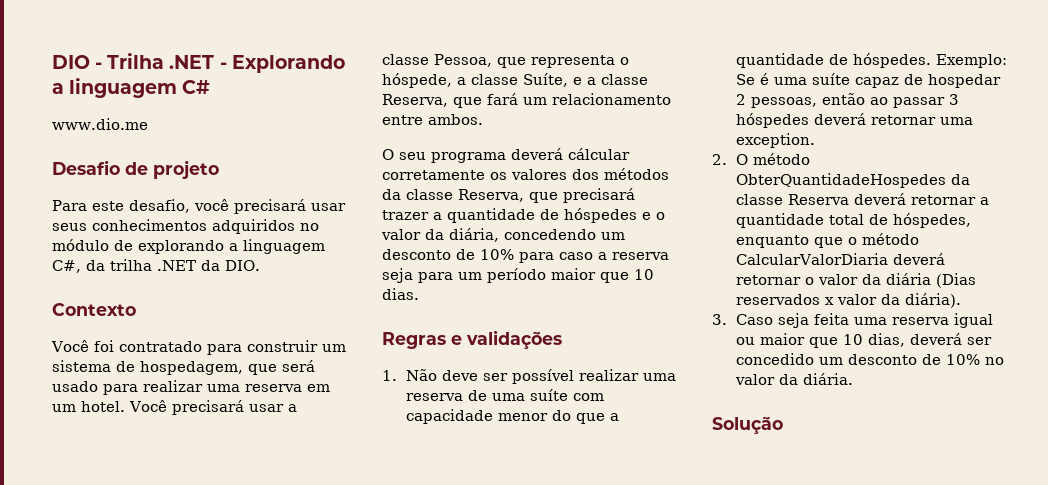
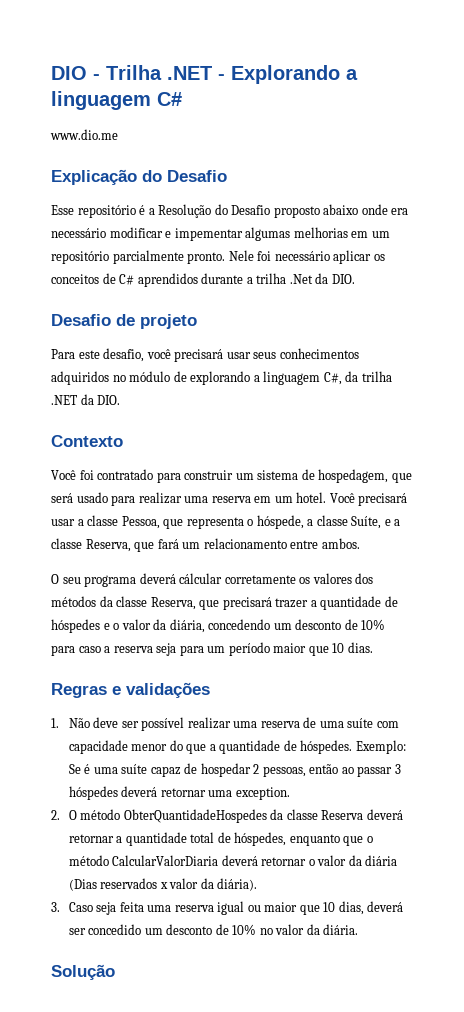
(148, 124) none -> [51,169,227,185] [51,204,409,218] [51,227,390,241] [51,250,385,264] [51,273,355,287] // Explicação do Desafio // Esse repositório é a Resolução do Desafio proposto abaixo onde era necessário modificar e impementar algumas melhorias em um repositório parcialmente pronto. Nele foi necessário aplicar os conceitos de C# aprendidos durante a trilha .Net da DIO.

